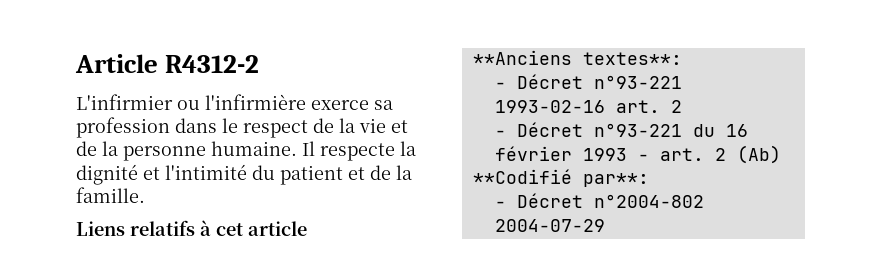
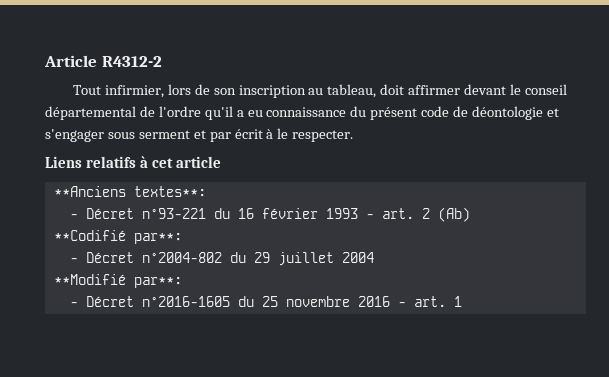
[76,94,393,110] [76,117,408,138] [76,141,416,161] [76,164,412,185] [76,187,145,203] L'infirmier ou l'infirmière exerce sa profession dans le respect de la vie et de la personne humaine. Il respecte la dignité et l'intimité du patient et de la famille. -> [72,84,567,98] [45,106,559,120] [45,128,354,142] Tout infirmier, lors de son inscription au tableau, doit affirmer devant le conseil départemental de l'ordre qu'il a eu connaissance du présent code de déontologie et s'engager sous serment et par écrit à le respecter.
[494,74,682,89] [494,100,682,113] // - Décret n°93-221 1993-02-16 art. 2 -> (206, 191) none
[494,219,605,232] 2004-07-29 -> [229,252,374,266] [53,274,182,288] [69,296,462,307] du 29 juillet 2004 // **Modifié par**: // - Décret n°2016-1605 du 25 novembre 2016 - art. 1

